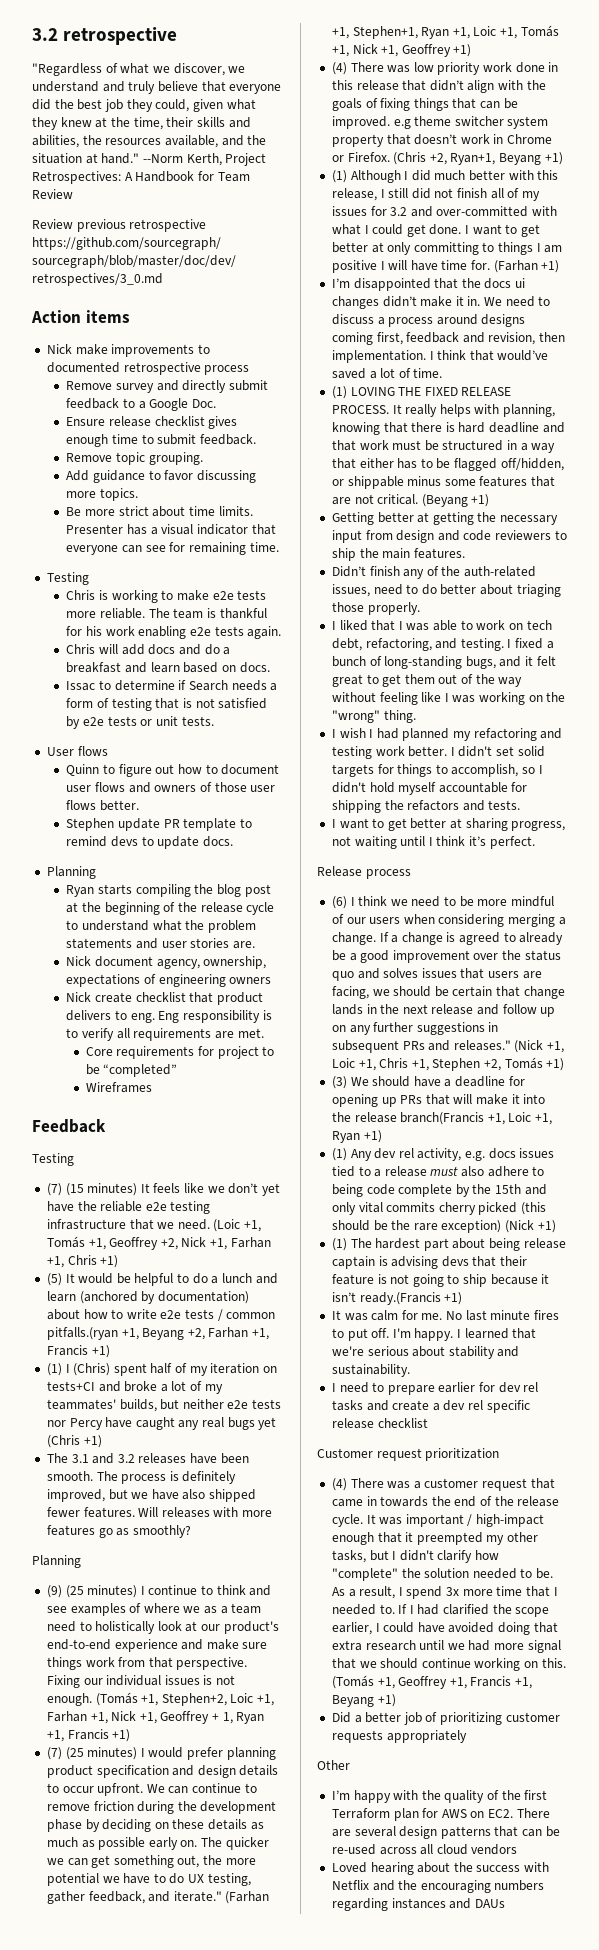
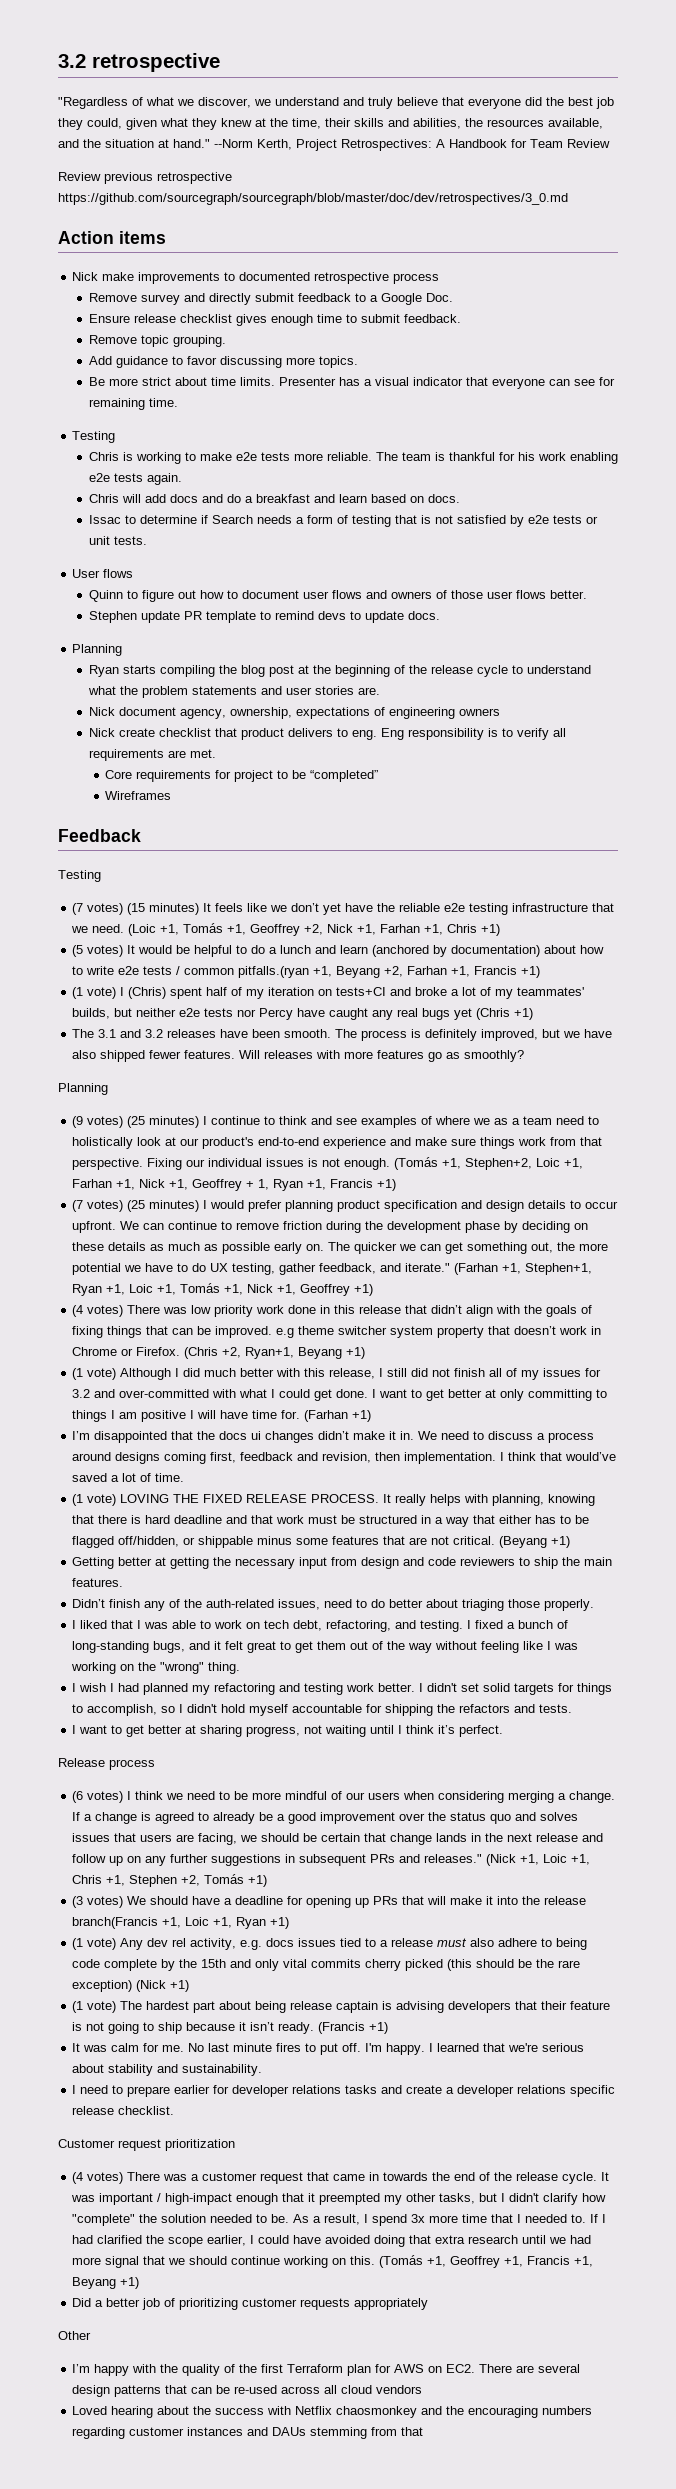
[46,1183,62,1196] (7) -> [72,903,124,915] (7 votes)
[46,1273,62,1286] (5) -> [72,945,124,957] (5 votes)
[46,1363,62,1376] (1) -> [72,987,117,999] (1 vote)
[46,1585,62,1598] (9) -> [72,1116,124,1128] (9 votes)
[46,1747,62,1760] (7) -> [72,1200,124,1212] (7 votes)
[331,62,347,75] (4) -> [72,1305,124,1317] (4 votes)
[331,170,347,183] (1) -> [72,1368,117,1380] (1 vote)
[331,386,347,399] (1) -> [72,1494,117,1506] (1 vote)
[331,896,347,909] (6) -> [72,1791,124,1803] (6 votes)
[331,1076,347,1089] (3) -> [72,1896,124,1908] (3 votes)
[331,1148,347,1161] (1) -> [72,1938,117,1950] (1 vote)
[331,1238,347,1251] (1) -> [72,2001,117,2013] (1 vote)
[441,1256,469,1267] devs -> [448,2001,512,2013] developers
[359,1292,441,1305] ready.(Francis -> [278,2022,366,2034] ready. (Francis
[498,1382,539,1393] dev rel -> [232,2085,342,2097] developer relations
[443,1400,484,1411] dev rel -> [457,2085,567,2097] developer relations
[377,1418,428,1428] checklist -> [118,2106,175,2115] checklist.
[331,1478,347,1491] (4) -> [72,2172,124,2184] (4 votes)
(369, 1885) none -> [336,2406,418,2418] chaosmonkey
(388, 1904) none -> [129,2427,185,2436] customer
(505, 1903) none -> [310,2427,424,2439] stemming from that

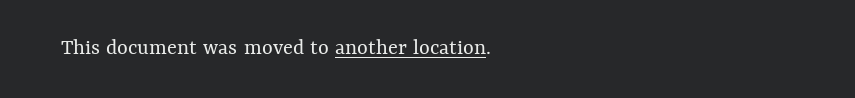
[58,53,220,72] [58,97,614,109] [58,118,603,130] [58,139,610,151] [58,172,232,184] [58,193,568,205] [58,231,166,244] [72,272,440,284] [88,293,453,305] [88,314,461,326] [88,335,226,347] [88,356,358,368] [88,377,615,389] [88,398,178,410] [72,431,116,443] [88,452,618,464] [88,473,182,485] [88,494,460,503] [88,515,598,527] [88,536,147,545] [72,569,134,578] [88,590,587,602] [88,611,440,623] [72,644,123,656] [88,665,591,677] [87,686,380,698] [88,707,500,719] [88,728,566,740] [88,749,216,761] [105,770,379,782] [105,791,172,800] [58,829,141,842] [58,870,101,882] [72,903,615,915] [71,923,501,936] [72,945,605,957] [72,966,541,978] [72,987,585,999] [72,1008,534,1020] [72,1029,613,1041] [72,1050,525,1062] [58,1083,108,1095] [72,1116,600,1128] [72,1137,603,1149] [72,1157,584,1170] [72,1179,397,1191] [72,1200,619,1212] [72,1221,589,1233] [72,1242,609,1254] [72,1263,593,1275] [72,1283,374,1296] [72,1305,593,1317] [72,1326,602,1338] [72,1347,366,1359] [72,1368,602,1380] [72,1389,608,1401] [72,1410,372,1422] [72,1431,595,1443] [72,1452,617,1464] [72,1473,185,1482] [72,1494,596,1506] [72,1515,590,1527] [72,1536,571,1548] [72,1557,613,1569] [72,1578,124,1587] [72,1599,595,1611] [72,1620,569,1632] [72,1641,579,1653] [71,1662,241,1674] [72,1683,613,1695] [72,1704,573,1716] [72,1725,504,1737] [58,1758,155,1770] [72,1791,616,1803] [72,1812,579,1824] [72,1833,604,1845] [72,1854,591,1866] [72,1874,268,1887] [72,1896,587,1908] [72,1917,290,1929] [72,1938,588,1950] [72,1959,581,1971] [72,1980,190,1992] [72,2001,611,2013] [72,2022,389,2034] [72,2043,585,2055] [72,2064,263,2076] [72,2085,616,2097] [72,2106,175,2115] [58,2139,235,2151] [72,2172,610,2184] [71,2193,607,2205] [72,2214,607,2226] [72,2235,592,2247] [72,2255,594,2268] [72,2277,140,2289] [72,2298,429,2310] [58,2331,91,2340] [72,2364,581,2376] [72,2385,423,2397] [72,2406,593,2418] [72,2427,424,2439] 3.2 retrospective // "Regardless of what we discover, we understand and truly believe that everyone did the best job they could, given what they knew at the time, their skills and abilities, the resources available, and the situation at hand." --Norm Kerth, Project Retrospectives: A Handbook for Team Review // Review previous retrospective https://github.com/sourcegraph/sourcegraph/blob/master/doc/dev/retrospectives/3_0.md // Action items // Nick make improvements to documented retrospective process // Remove survey and directly submit feedback to a Google Doc. // Ensure release checklist gives enough time to submit feedback. // Remove topic grouping. // Add guidance to favor discussing more topics. // Be more strict about time limits. Presenter has a visual indicator that everyone can see for remaining time. // Testing // Chris is working to make e2e tests more reliable. The team is thankful for his work enabling e2e tests again. // Chris will add docs and do a breakfast and learn based on docs. // Issac to determine if Search needs a form of testing that is not satisfied by e2e tests or unit tests. // User flows // Quinn to figure out how to document user flows and owners of those user flows better. // Stephen update PR template to remind devs to update docs. // Planning // Ryan starts compiling the blog post at the beginning of the release cycle to understand what the problem statements and user stories are. // Nick document agency, ownership, expectations of engineering owners // Nick create checklist that product delivers to eng. Eng responsibility is to verify all requirements are met. // Core requirements for project to be “completed” // Wireframes // Feedback // Testing // (7 votes) (15 minutes) It feels like we don’t yet have the reliable e2e testing infrastructure that we need. (Loic +1, Tomás +1, Geoffrey +2, Nick +1, Farhan +1, Chris +1) // (5 votes) It would be helpful to do a lunch and learn (anchored by documentation) about how to write e2e tests / common pitfalls.(ryan +1, Beyang +2, Farhan +1, Francis +1) // (1 vote) I (Chris) spent half of my iteration on tests+CI and broke a lot of my teammates' builds, but neither e2e tests nor Percy have caught any real bugs yet (Chris +1) // The 3.1 and 3.2 releases have been smooth. The process is definitely improved, but we have also shipped fewer features. Will releases with more features go as smoothly? // Planning // (9 votes) (25 minutes) I continue to think and see examples of where we as a team need to holistically look at our product's end-to-end experience and make sure things work from that perspective. Fixing our individual issues is not enough. (Tomás +1, Stephen+2, Loic +1, Farhan +1, Nick +1, Geoffrey + 1, Ryan +1, Francis +1) // (7 votes) (25 minutes) I would prefer planning product specification and design details to occur upfront. We can continue to remove friction during the development phase by deciding on these details as much as possible early on. The quicker we can get something out, the more potential we have to do UX testing, gather feedback, and iterate." (Farhan +1, Stephen+1, Ryan +1, Loic +1, Tomás +1, Nick +1, Geoffrey +1) // (4 votes) There was low priority work done in this release that didn’t align with the goals of fixing things that can be improved. e.g theme switcher system property that doesn’t work in Chrome or Firefox. (Chris +2, Ryan+1, Beyang +1) // (1 vote) Although I did much better with this release, I still did not finish all of my issues for 3.2 and over-committed with what I could get done. I want to get better at only committing to things I am positive I will have time for. (Farhan +1) // I’m disappointed that the docs ui changes didn’t make it in. We need to discuss a process around designs coming first, feedback and revision, then implementation. I think that would’ve saved a lot of time. // (1 vote) LOVING THE FIXED RELEASE PROCESS. It really helps with planning, knowing that there is hard deadline and that work must be structured in a way that either has to be flagged off/hidden, or shippable minus some features that are not critical. (Beyang +1) // Getting better at getting the necessary input from design and code reviewers to ship the main features. // Didn’t finish any of the auth-related issues, need to do better about triaging those properly. // I liked that I was able to work on tech debt, refactoring, and testing. I fixed a bunch of long-standing bugs, and it felt great to get them out of the way without feeling like I was working on the "wrong" thing. // I wish I had planned my refactoring and testing work better. I didn't set solid targets for things to accomplish, so I didn't hold myself accountable for shipping the refactors and tests. // I want to get better at sharing progress, not waiting until I think it’s perfect. // Release process // (6 votes) I think we need to be more mindful of our users when considering merging a change. If a change is agreed to already be a good improvement over the status quo and solves issues that users are facing, we should be certain that change lands in the next release and follow up on any further suggestions in subsequent PRs and releases." (Nick +1, Loic +1, Chris +1, Stephen +2, Tomás +1) // (3 votes) We should have a deadline for opening up PRs that will make it into the release branch(Francis +1, Loic +1, Ryan +1) // (1 vote) Any dev rel activity, e.g. docs issues tied to a release must also adhere to being code complete by the 15th and only vital commits cherry picked (this should be the rare exception) (Nick +1) // (1 vote) The hardest part about being release captain is advising developers that their feature is not going to ship because it isn’t ready. (Francis +1) // It was calm for me. No last minute fires to put off. I'm happy. I learned that we're serious about stability and sustainability. // I need to prepare earlier for developer relations tasks and create a developer relations specific release checklist. // Customer request prioritization // (4 votes) There was a customer request that came in towards the end of the release cycle. It was important / high-impact enough that it preempted my other tasks, but I didn't clarify how "complete" the solution needed to be. As a result, I spend 3x more time that I needed to. If I had clarified the scope earlier, I could have avoided doing that extra research until we had more signal that we should continue working on this. (Tomás +1, Geoffrey +1, Francis +1, Beyang +1) // Did a better job of prioritizing customer requests appropriately // Other // I’m happy with the quality of the first Terraform plan for AWS on EC2. There are several design patterns that can be re-used across all cloud vendors // Loved hearing about the success with Netflix chaosmonkey and the encouraging numbers regarding customer instances and DAUs stemming from that -> [61,39,492,54] This document was moved to another location.

